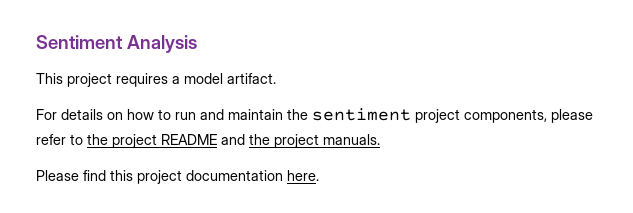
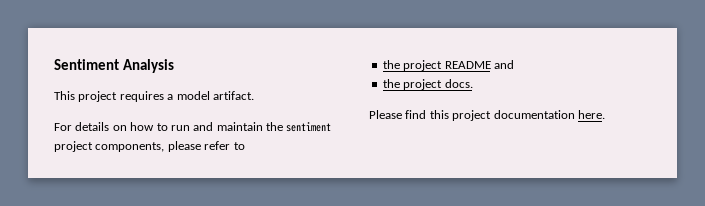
(83, 139) none -> (245, 146) //
[249,134,380,148] the project manuals. -> [382,79,473,90] // the project docs.

